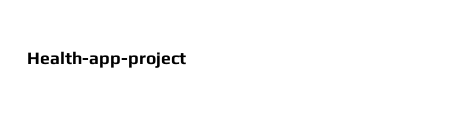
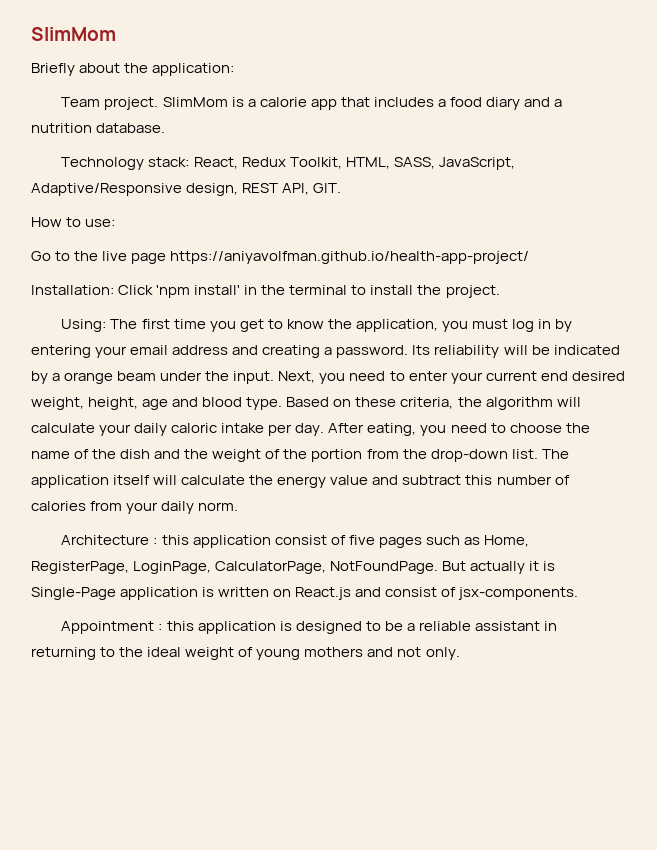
[27,51,186,68] Health-app-project -> [31,27,116,41] [31,63,235,76] [61,97,563,110] [31,123,166,133] [61,157,515,170] [31,183,342,196] [31,217,116,227] [31,251,530,264] [31,285,500,298] [61,319,573,332] [31,345,620,358] [31,371,625,384] [31,397,581,410] [31,423,590,436] [31,449,569,462] [31,475,570,488] [31,501,239,514] [61,535,529,548] [31,561,556,574] [31,587,579,600] [61,621,557,634] [31,647,460,660] SlimMom // Briefly about the application: // Team project. SlimMom is a calorie app that includes a food diary and a nutrition database. // Technology stack: React, Redux Toolkit, HTML, SASS, JavaScript, Adaptive/Responsive design, REST API, GIT. // How to use: // Go to the live page https://aniyavolfman.github.io/health-app-project/ // Installation: Click 'npm install' in the terminal to install the project. // Using: The first time you get to know the application, you must log in by entering your email address and creating a password. Its reliability will be indicated by a orange beam under the input. Next, you need to enter your сurrent end desired weight, height, age and blood type. Based on these criteria, the algorithm will calculate your daily caloric intake per day. After eating, you need to choose the name of the dish and the weight of the portion from the drop-down list. The application itself will calculate the energy value and subtract this number of calories from your daily norm. // Architecture : this application consist of five pages such as Home, RegisterPage, LoginPage, CalculatorPage, NotFoundPage. But actually it is Single-Page application is written on React.js and consist of jsx-components. // Appointment : this application is designed to be a reliable assistant in returning to the ideal weight of young mothers and not only.

